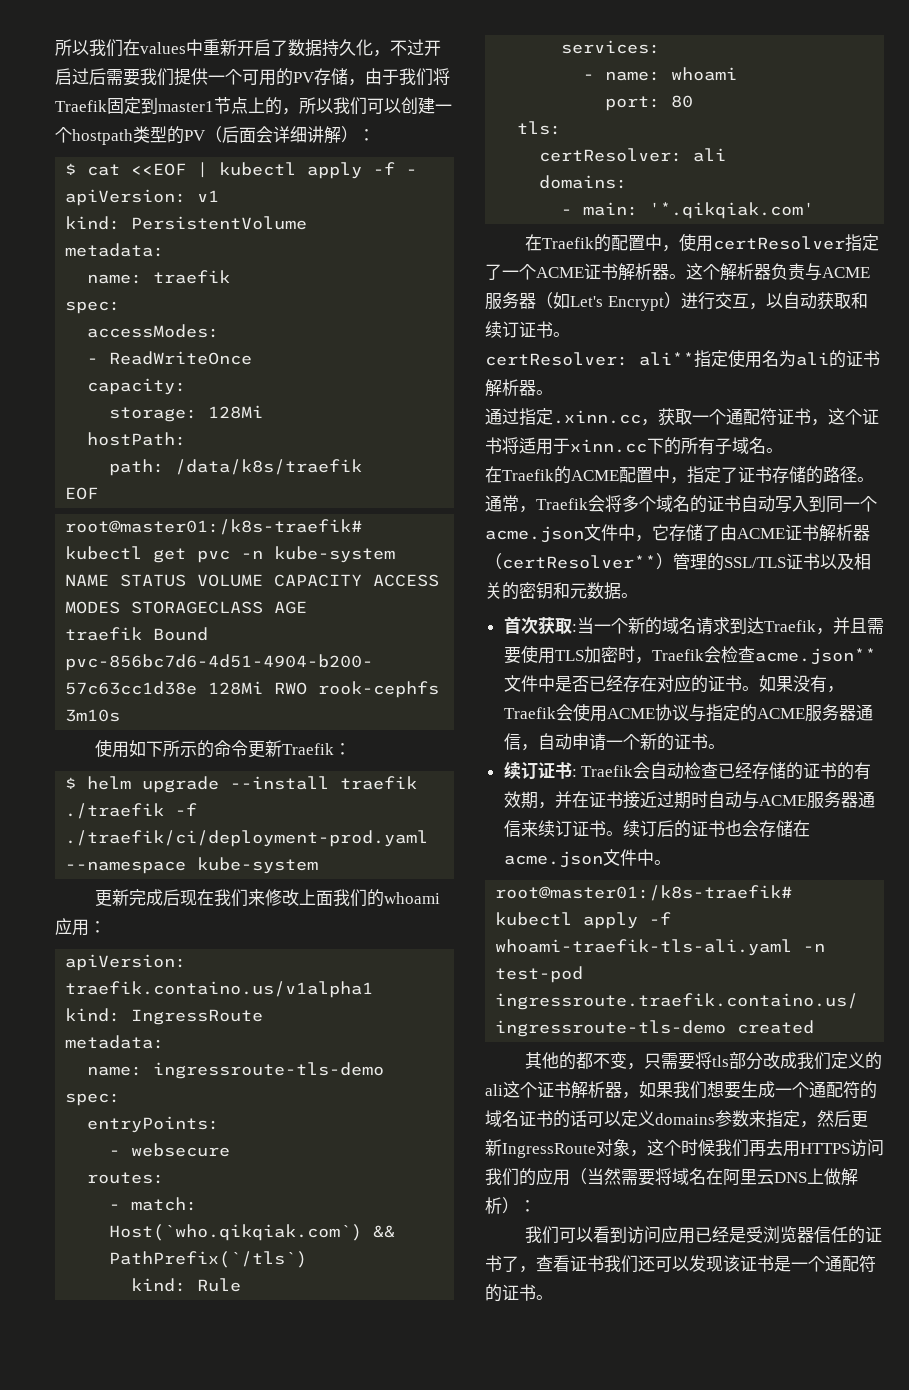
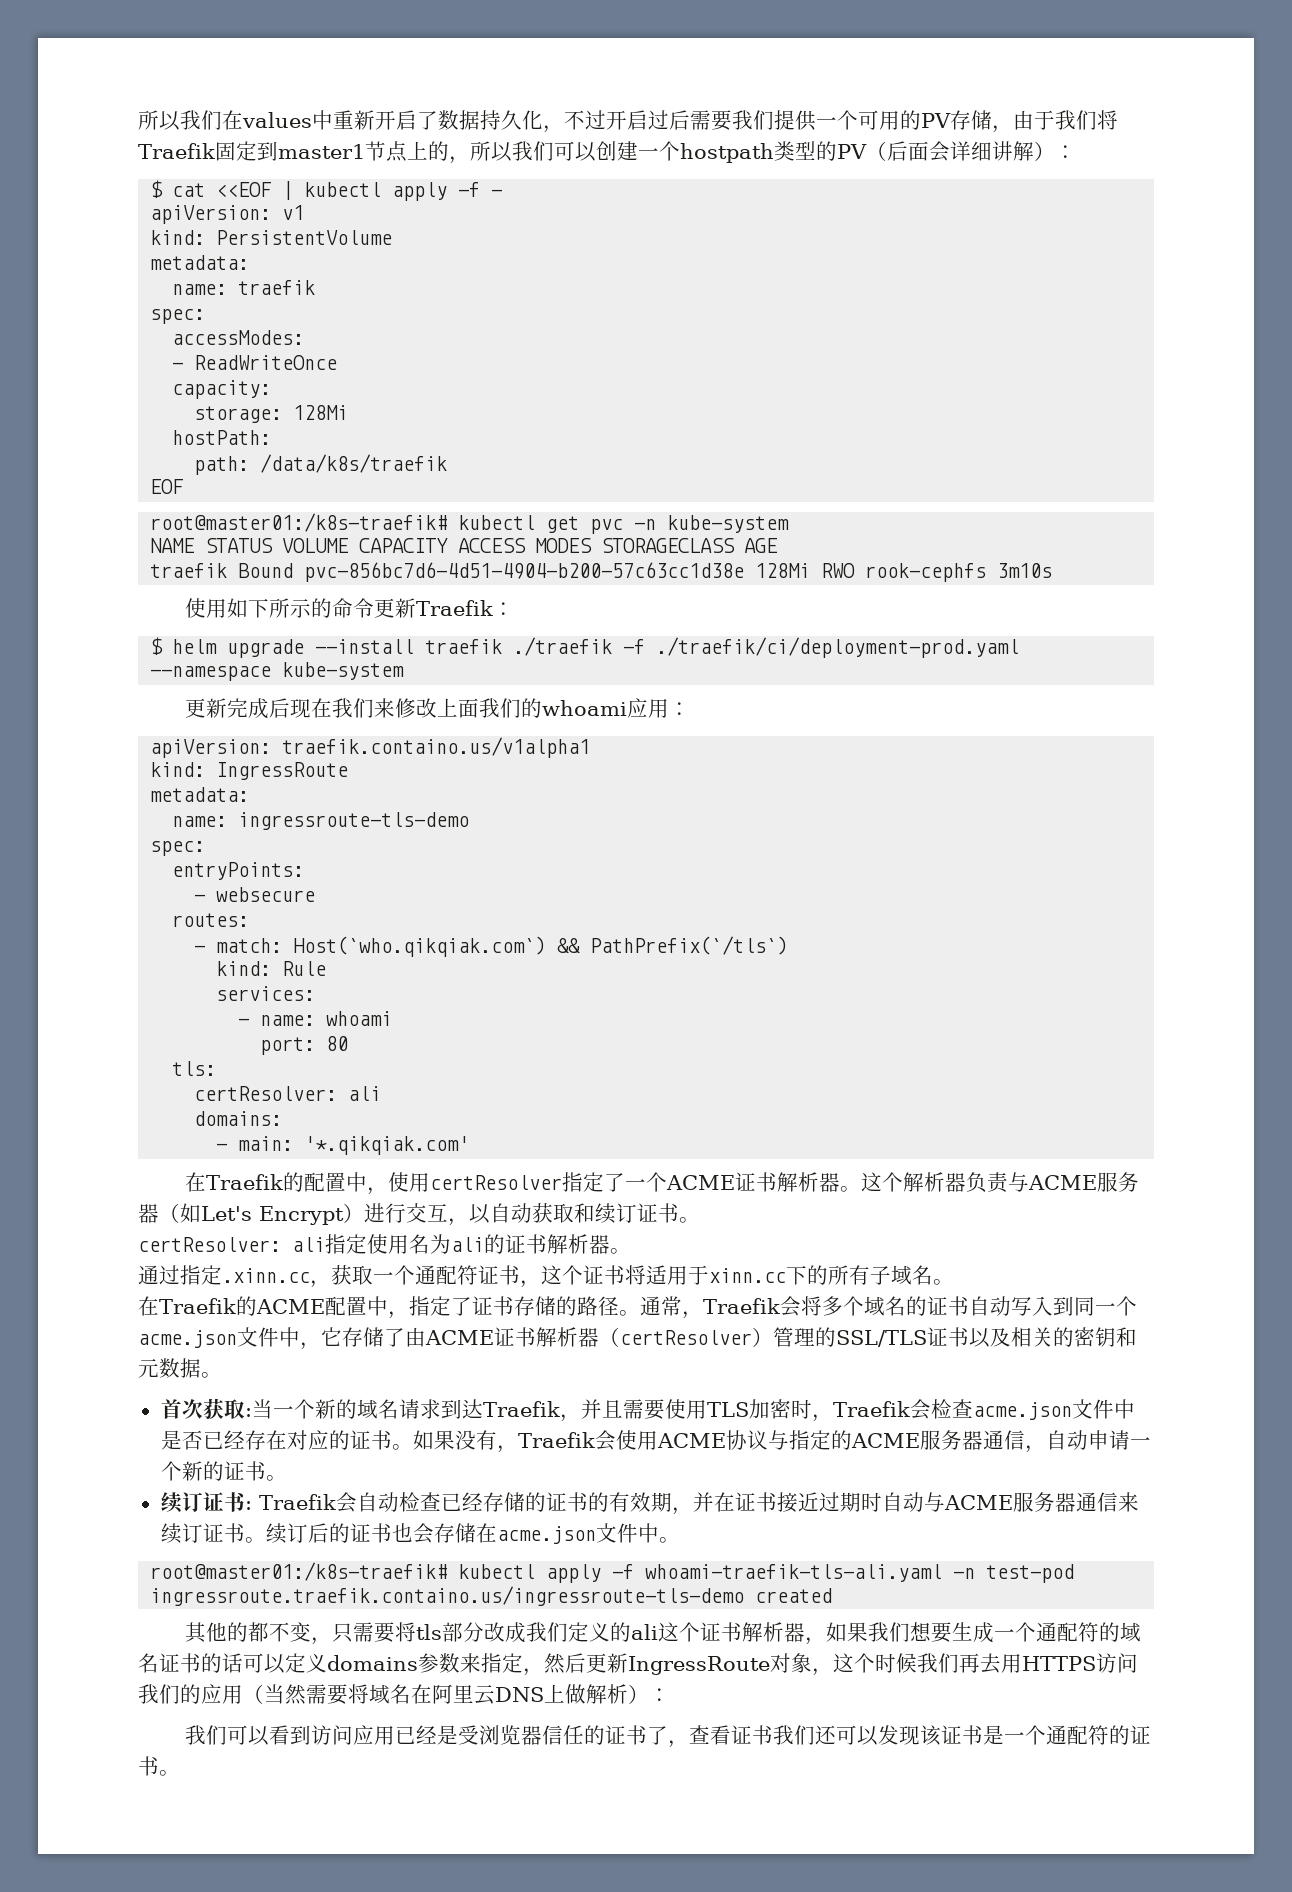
[639,352,694,366] ali** -> [292,1237,325,1252] ali
[502,555,656,569] certResolver** -> [620,1330,752,1345] certResolver
[754,648,876,665] acme.json** -> [972,1402,1072,1420] acme.json

